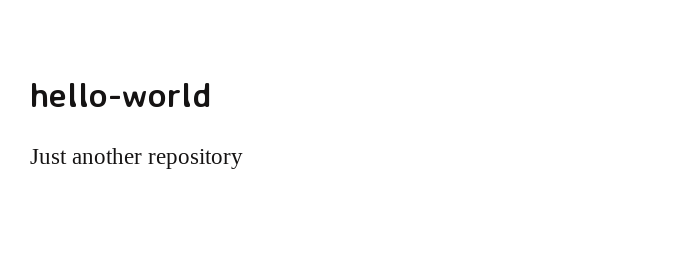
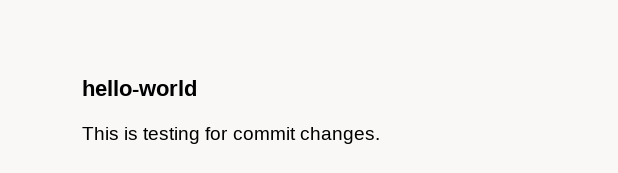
[30,148,244,169] Just another repository -> [82,127,380,144] This is testing for commit changes.

